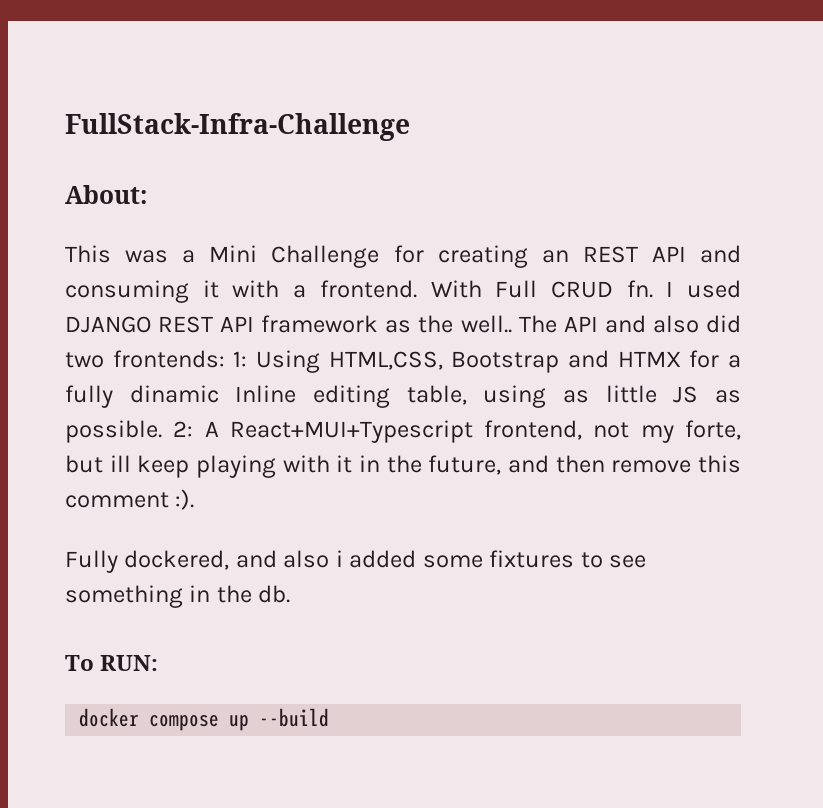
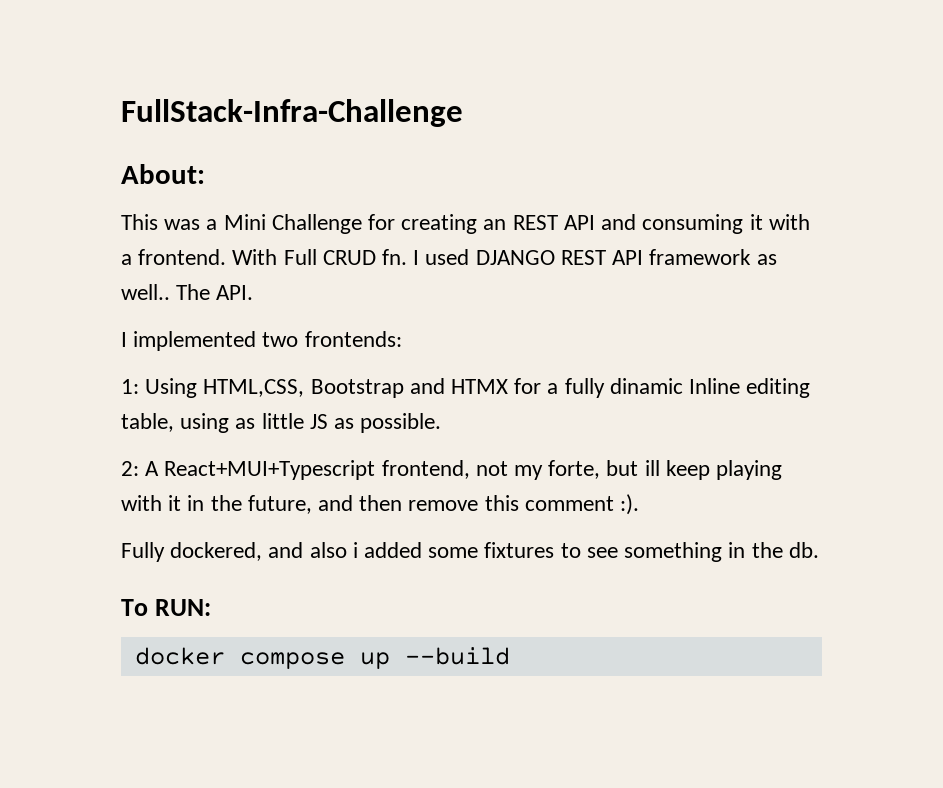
[418,315,454,333] the -> (777, 259) none
[563,315,741,333] API and also did -> [216,285,254,300] [121,331,257,351] API. // I implemented
(225, 359) none -> (402, 339) //
(162, 431) none -> (442, 423) //

